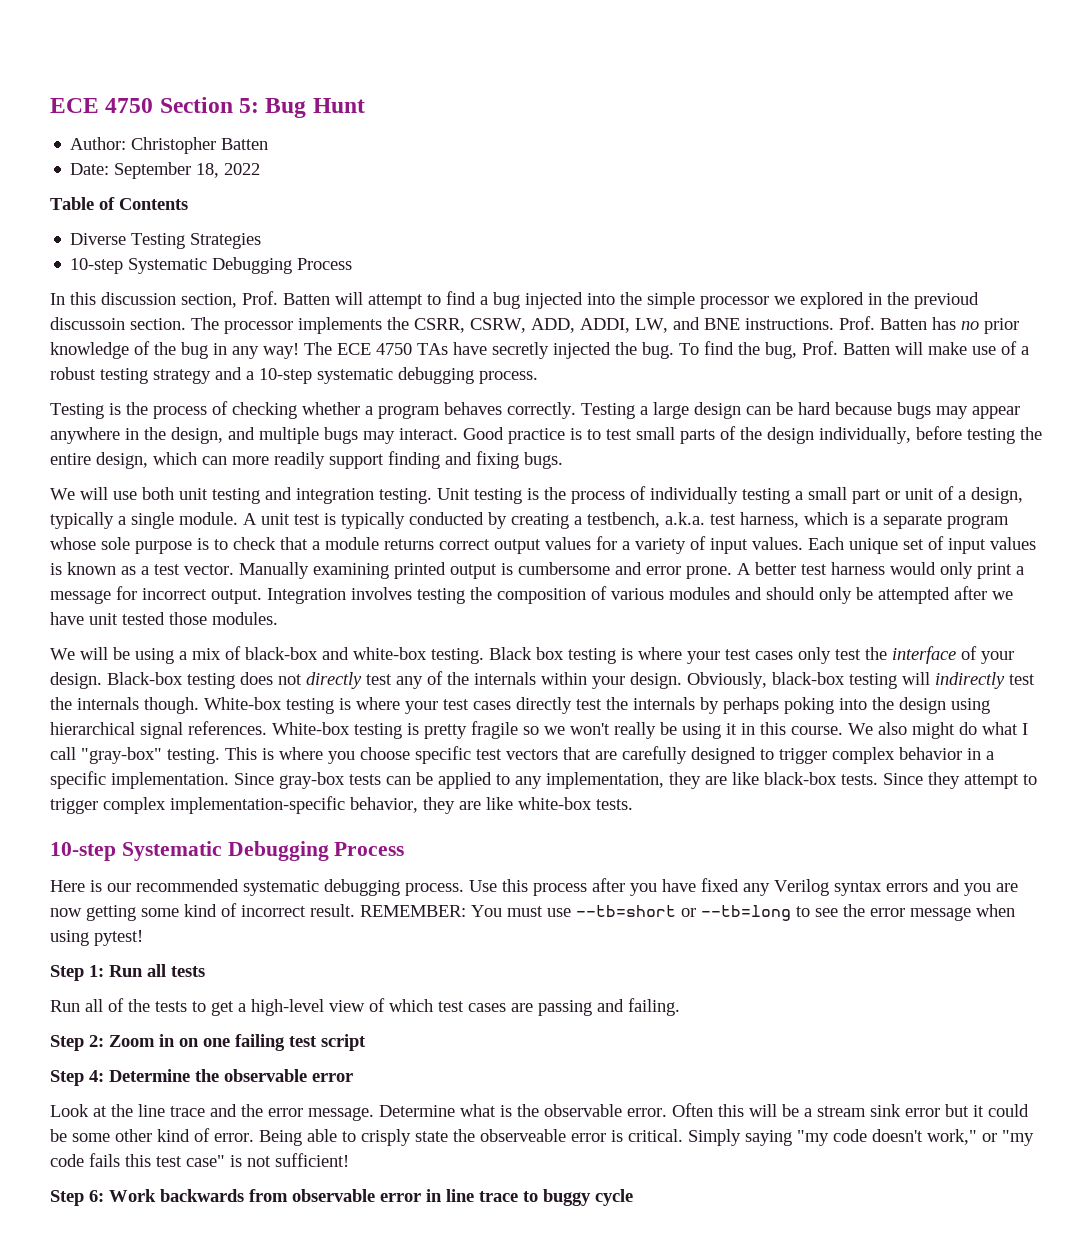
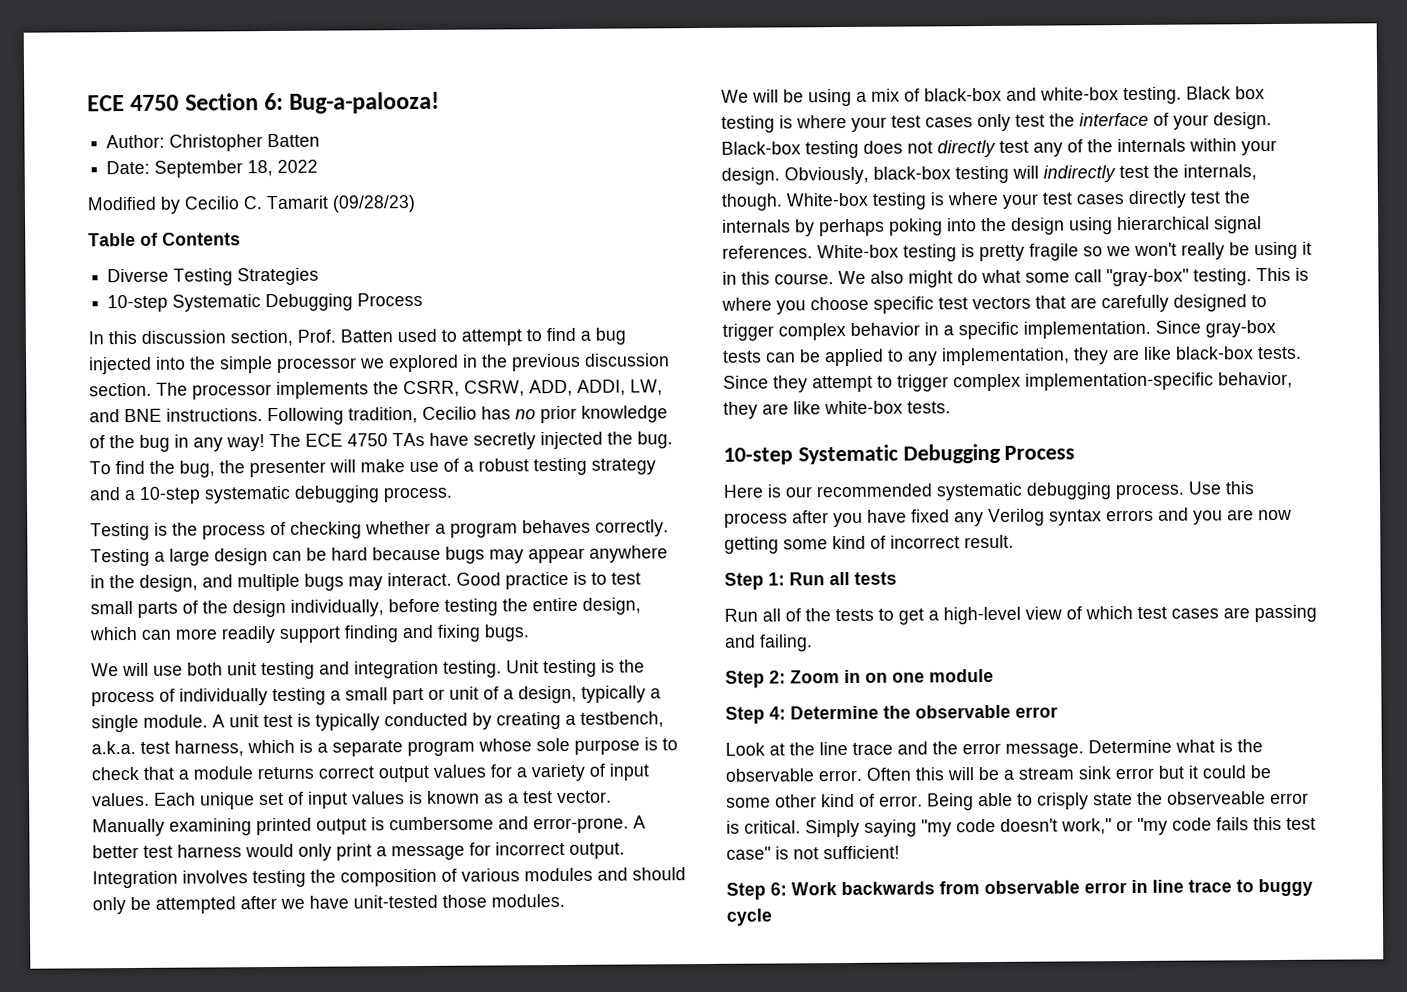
[239,98,365,118] 5: Bug Hunt -> [264,91,441,114] 6: Bug-a-palooza!
(261, 169) none -> [87,195,416,214] // Modified by Cecilio C. Tamarit (09/28/23)
[335,292,363,305] will -> [397,328,457,343] used to
[914,292,979,309] [50,317,125,330] previoud discussoin -> [512,353,670,372] previous discussion
[839,316,927,330] Prof. Batten -> [267,406,477,426] Following tradition, Cecilio
[802,341,890,355] Prof. Batten -> [219,460,326,478] the presenter
[646,566,732,579] error prone. -> [533,817,629,834] error-prone.
[89,612,165,625] unit tested -> [353,894,438,909] unit-tested
[77,697,139,710] internals -> [1183,164,1257,181] internals,
[1022,723,1028,735] I -> [1025,272,1070,283] some
[360,904,1015,921] [50,930,143,946] REMEMBER: You must use --tb=short or --tb=long to see the error message when using pytest! -> (1014, 541) none
[235,1034,366,1051] failing test script -> [929,668,994,683] module

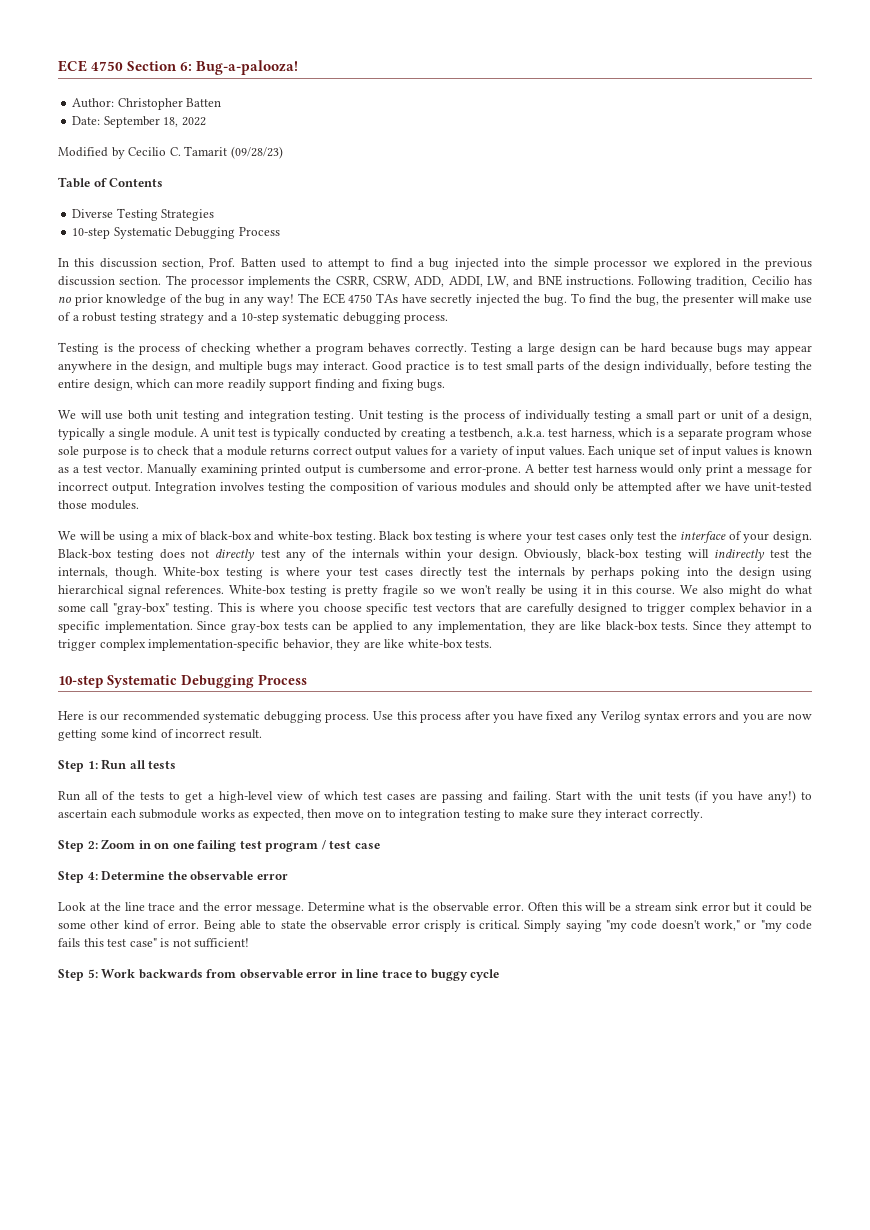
(813, 643) none -> [556,790,812,803] [58,809,703,821] Start with the unit tests (if you have any!) to ascertain each submodule works as expected, then move on to integration testing to make sure they interact correctly.
[929,668,994,683] module -> [197,840,380,852] failing test program / test case
[1037,792,1089,810] crisply -> (277, 925) none
[1167,791,1309,805] observeable error -> [331,920,462,932] observable error crisply
[770,882,787,896] 6: -> [87,969,98,978] 5:

